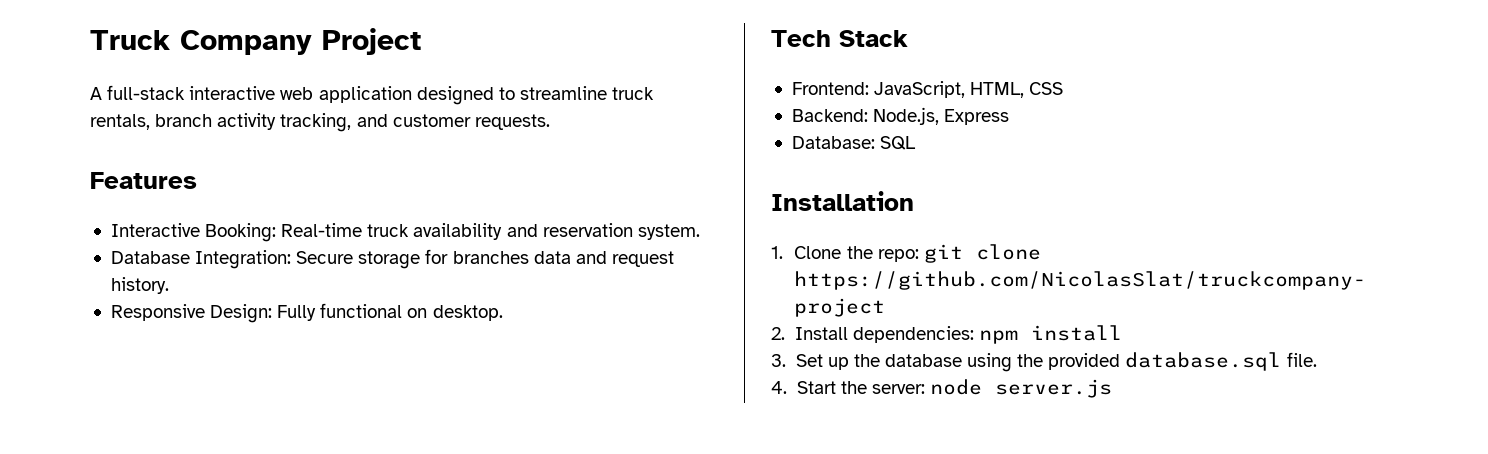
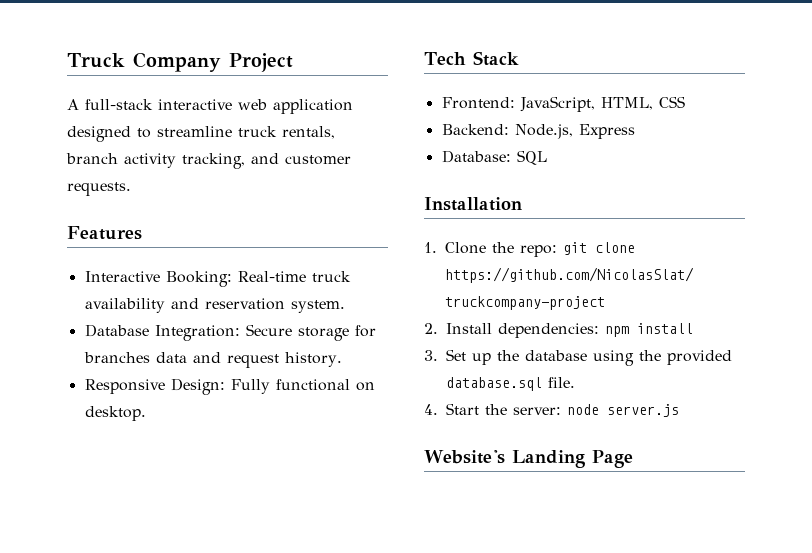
(1112, 388) none -> [424,450,633,468] // Website's Landing Page

